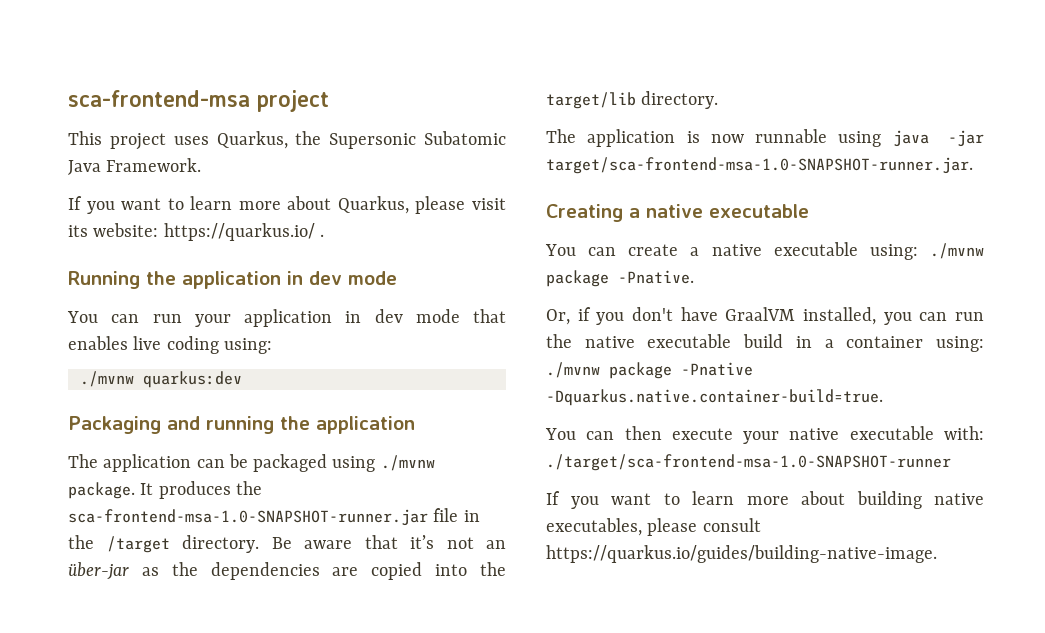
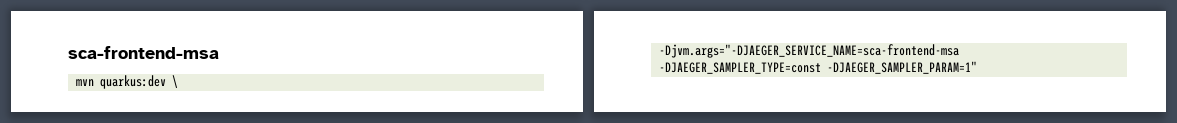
[257,90,329,112] [68,131,506,150] [68,158,202,175] [68,196,506,214] [68,223,324,241] [68,271,397,289] [67,309,506,327] [68,336,272,354] [79,371,242,388] [68,416,415,434] [68,454,435,472] [68,481,262,499] [68,508,480,526] [68,535,506,553] [68,562,506,580] [546,91,719,109] [546,129,984,147] [546,157,973,174] [546,204,809,222] [545,242,984,260] [546,270,694,287] [546,307,984,325] [546,334,984,352] [546,362,753,379] [546,389,883,406] [545,426,984,444] [546,454,951,471] [546,491,984,509] [546,518,761,536] [546,545,937,563] project // This project uses Quarkus, the Supersonic Subatomic Java Framework. // If you want to learn more about Quarkus, please visit its website: https://quarkus.io/ . // Running the application in dev mode // You can run your application in dev mode that enables live coding using: // ./mvnw quarkus:dev // Packaging and running the application // The application can be packaged using ./mvnw package. It produces the sca-frontend-msa-1.0-SNAPSHOT-runner.jar file in the /target directory. Be aware that it’s not an über-jar as the dependencies are copied into the target/lib directory. // The application is now runnable using java -jar target/sca-frontend-msa-1.0-SNAPSHOT-runner.jar. // Creating a native executable // You can create a native executable using: ./mvnw package -Pnative. // Or, if you don't have GraalVM installed, you can run the native executable build in a container using: ./mvnw package -Pnative -Dquarkus.native.container-build=true. // You can then execute your native executable with: ./target/sca-frontend-msa-1.0-SNAPSHOT-runner // If you want to learn more about building native executables, please consult https://quarkus.io/guides/building-native-image. -> [76,75,179,89] [659,44,960,58] [659,61,978,74] // mvn quarkus:dev \ // -Djvm.args="-DJAEGER_SERVICE_NAME=sca-frontend-msa -DJAEGER_SAMPLER_TYPE=const -DJAEGER_SAMPLER_PARAM=1"

